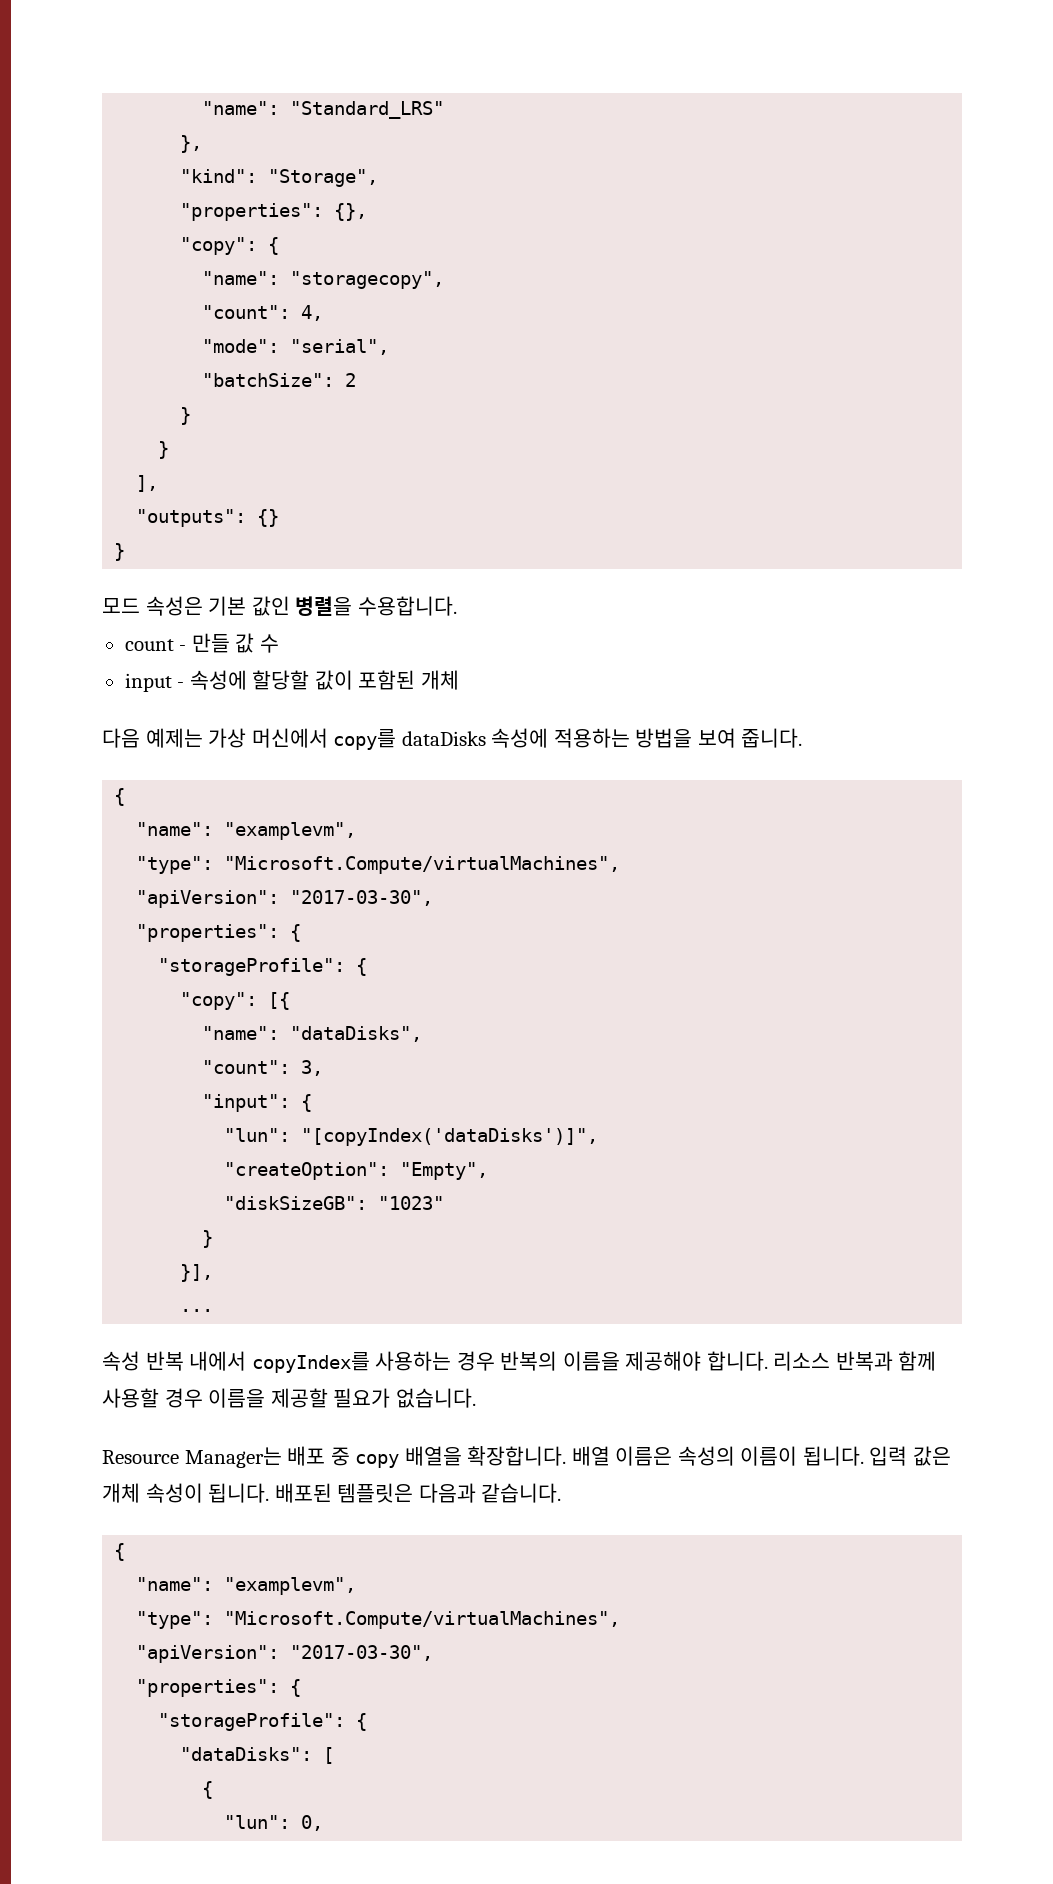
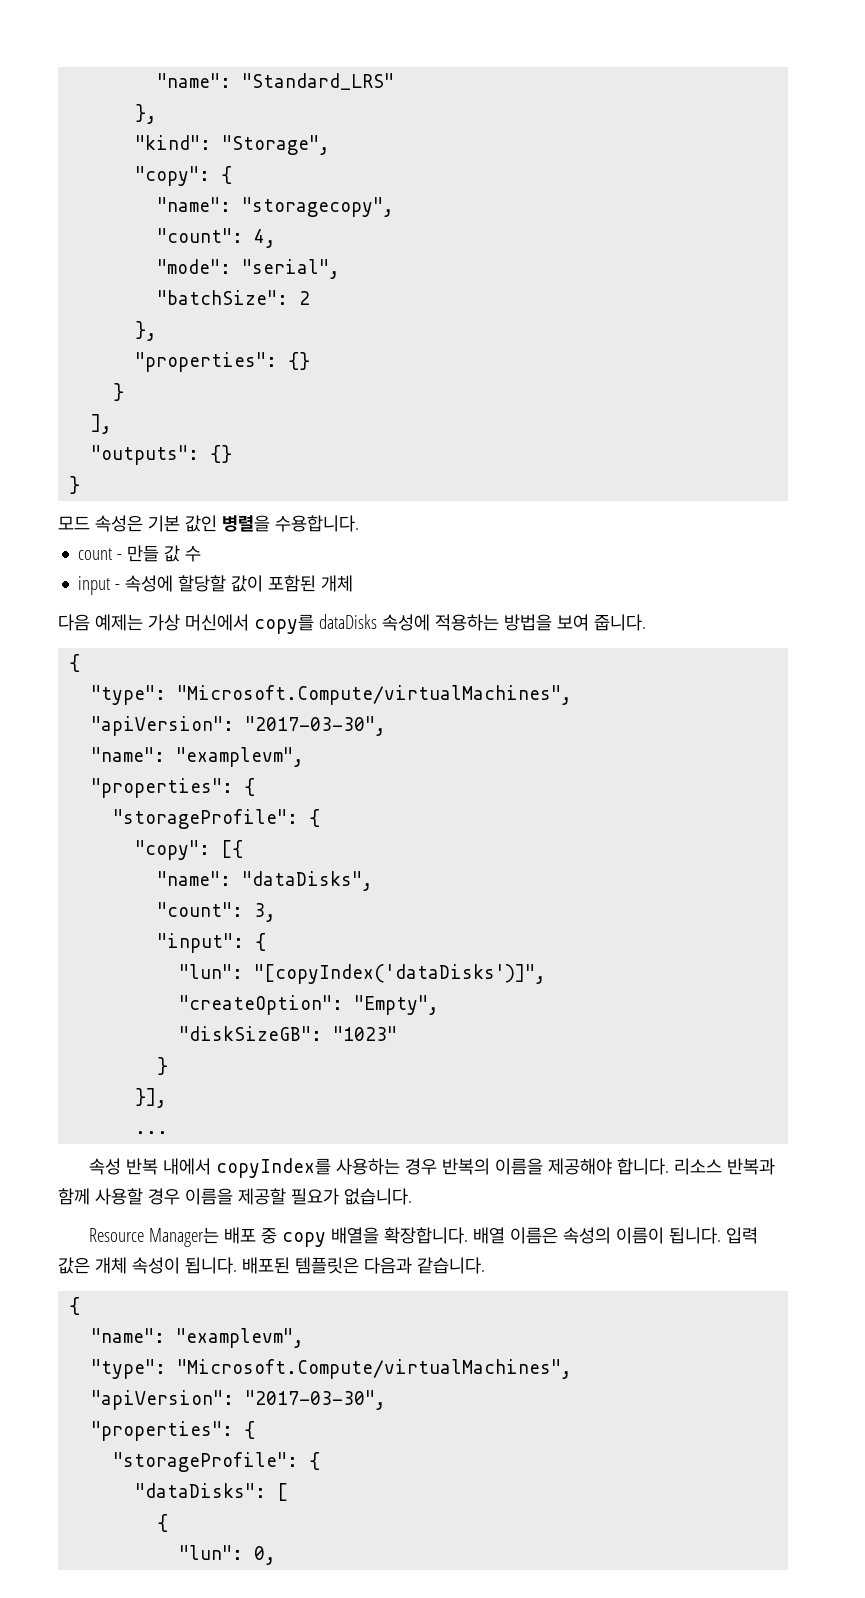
[180,203,368,221] // "properties": {}, -> (331, 145) none
[180,407,192,425] } -> [135,321,158,341] [135,352,311,372] }, // "properties": {}
[136,822,357,840] [136,856,621,874] [136,890,434,908] // "name": "examplevm", // "type": "Microsoft.Compute/virtualMachines", // "apiVersion": "2017-03-30", -> [91,685,573,705] [91,716,387,736] [91,747,305,767] // "type": "Microsoft.Compute/virtualMachines", // "apiVersion": "2017-03-30", // "name": "examplevm",

